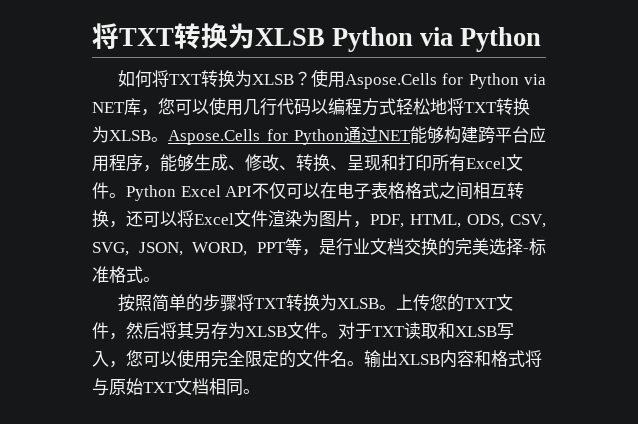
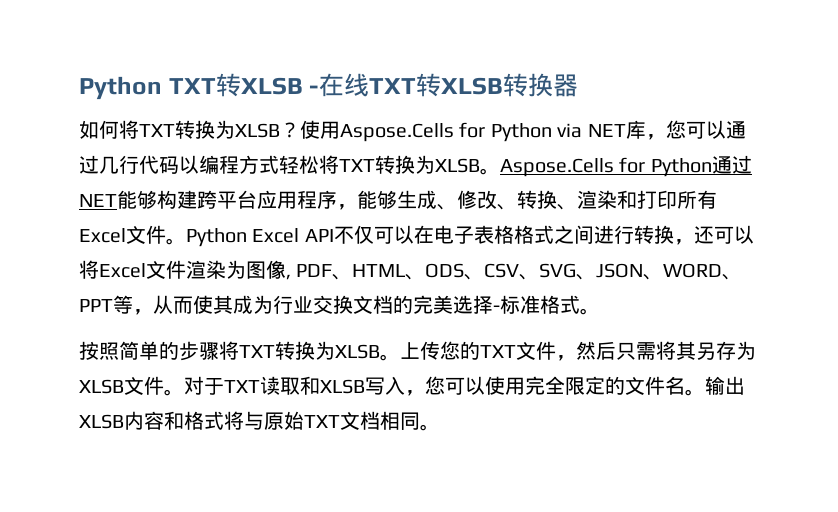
[92,23,542,52] 将TXT转换为XLSB Python via Python -> [79,73,579,100] Python TXT转XLSB -在线TXT转XLSB转换器
[209,97,243,116] 使用 -> [725,121,746,139] [79,155,99,174] 通过
[430,98,447,115] 地 -> (319, 164) none
[347,155,381,171] 呈现 -> [577,190,617,209] 渲染
[473,182,508,199] 相互 -> [593,225,634,244] 进行
[336,210,546,228] [92,238,438,256] 片，PDF, HTML, ODS, CSV, SVG, JSON, WORD, PPT等，是行业文档交换 -> [266,260,743,280] [79,295,393,315] 像, PDF、HTML、ODS、CSV、SVG、JSON、WORD、PPT等，从而使其成为行业交换文档
(160, 330) none -> [616,342,656,360] 只需

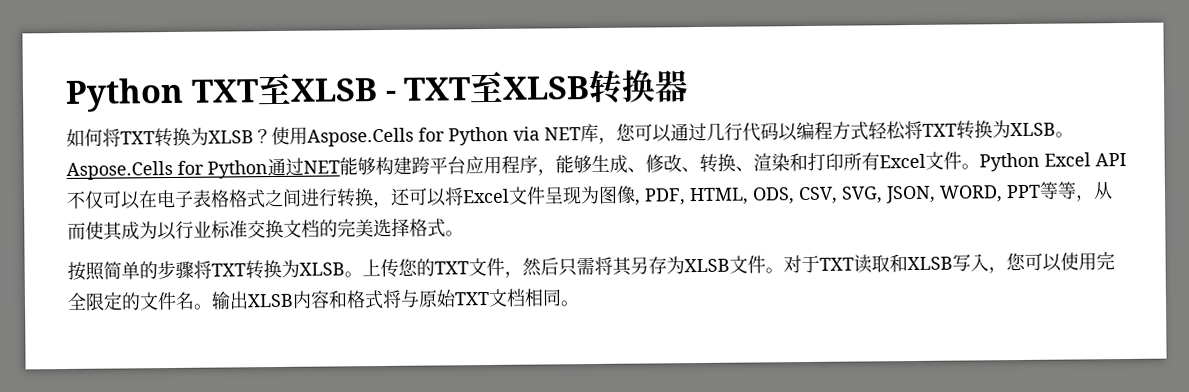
[215,73,241,97] 转 -> [256,72,292,105] 至
[319,73,442,97] 在线TXT转 -> [403,70,505,103] TXT至
[186,260,226,279] 渲染 -> [544,186,582,205] 呈现
[296,263,743,280] [79,299,113,312] PDF、HTML、ODS、CSV、SVG、JSON、WORD、PPT -> [644,181,1059,206] PDF, HTML, ODS, CSV, SVG, JSON, WORD, PPT等
[273,295,313,314] 行业 -> [157,220,248,241] 以行业标准
[493,295,540,314] -标准 -> (410, 227) none

